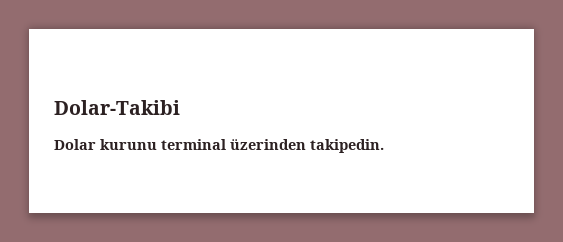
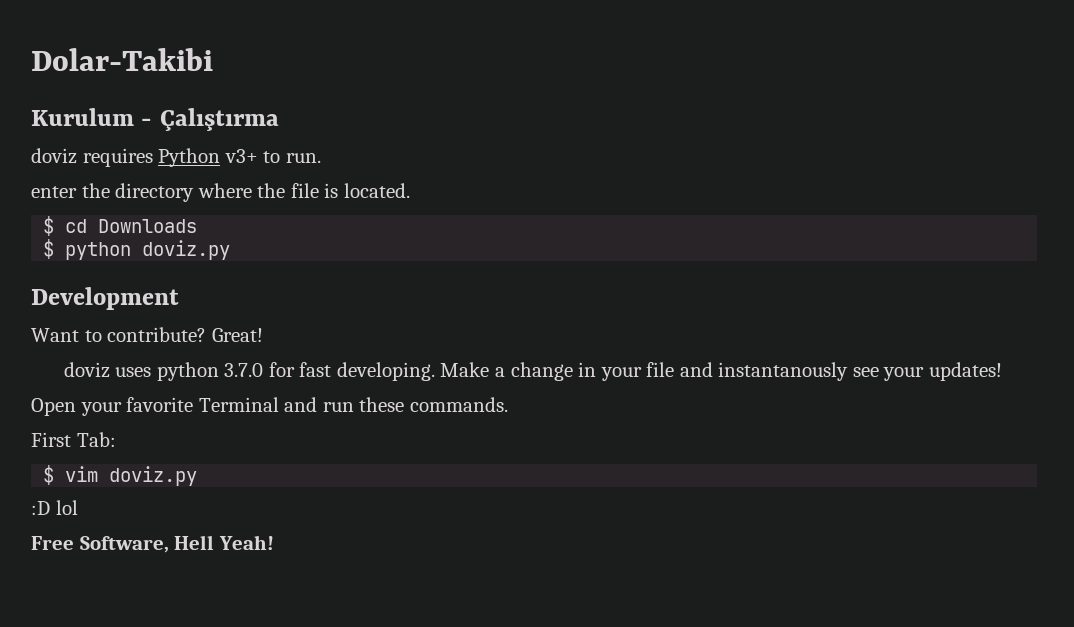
[54,139,384,153] Dolar kurunu terminal üzerinden takipedin. -> [31,108,279,131] [31,148,321,167] [31,183,410,202] [43,216,198,236] [43,239,231,260] [31,287,179,310] [31,327,263,342] [63,362,1002,381] [31,397,508,416] [31,432,116,447] [43,465,198,486] [31,500,78,515] [31,535,274,553] Kurulum - Çalıştırma // doviz requires Python v3+ to run. // enter the directory where the file is located. // $ cd Downloads // $ python doviz.py // Development // Want to contribute? Great! // doviz uses python 3.7.0 for fast developing. Make a change in your file and instantanously see your updates! // Open your favorite Terminal and run these commands. // First Tab: // $ vim doviz.py // :D lol // Free Software, Hell Yeah!

